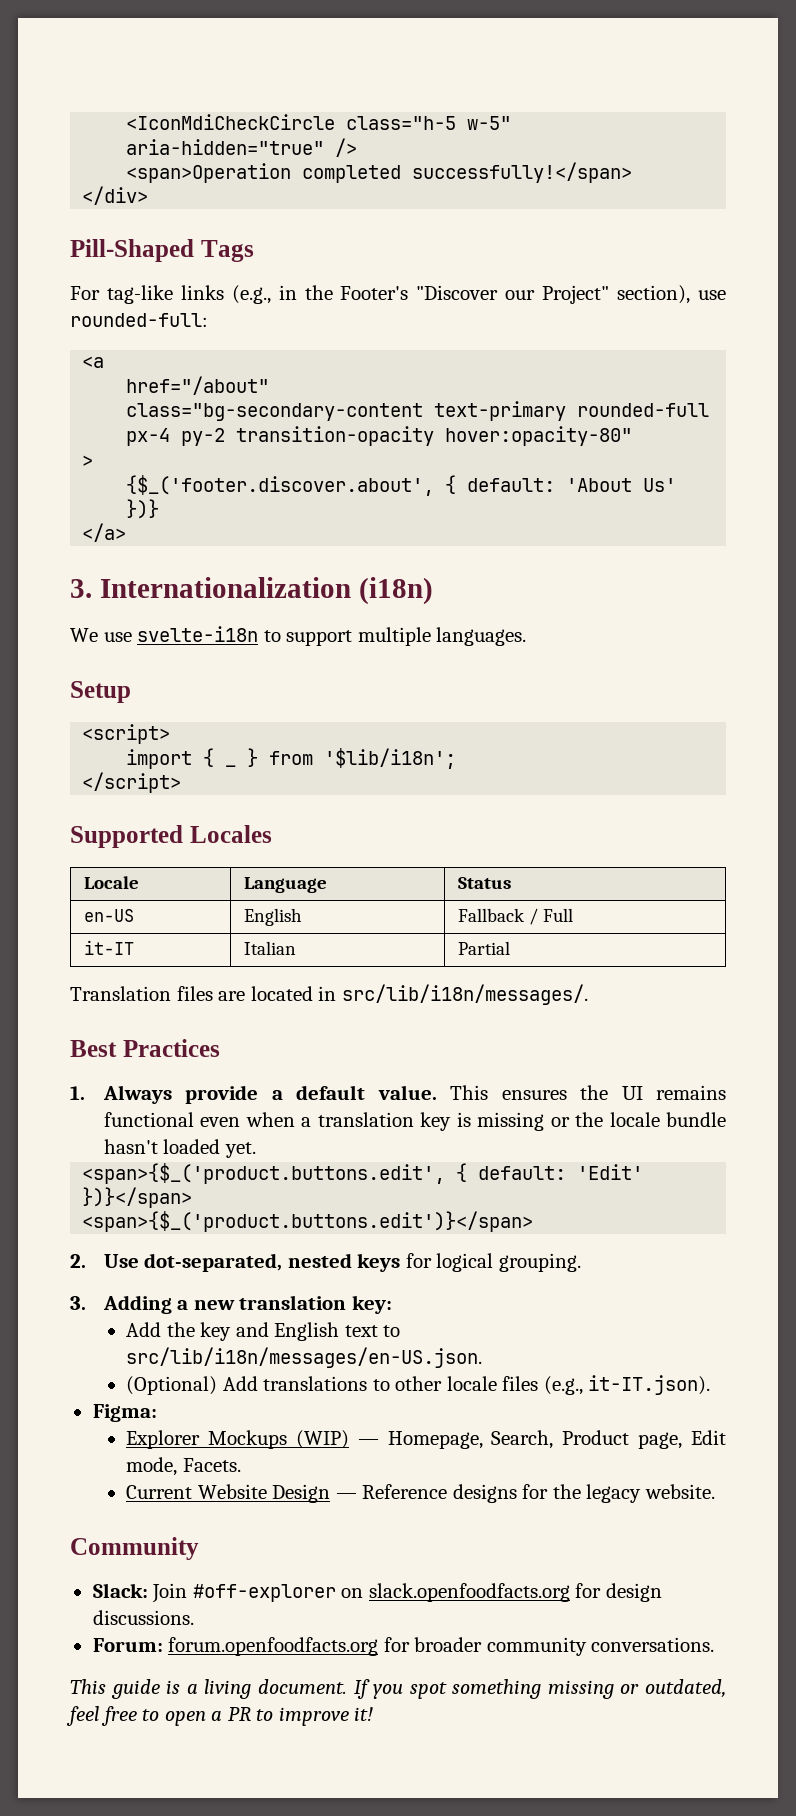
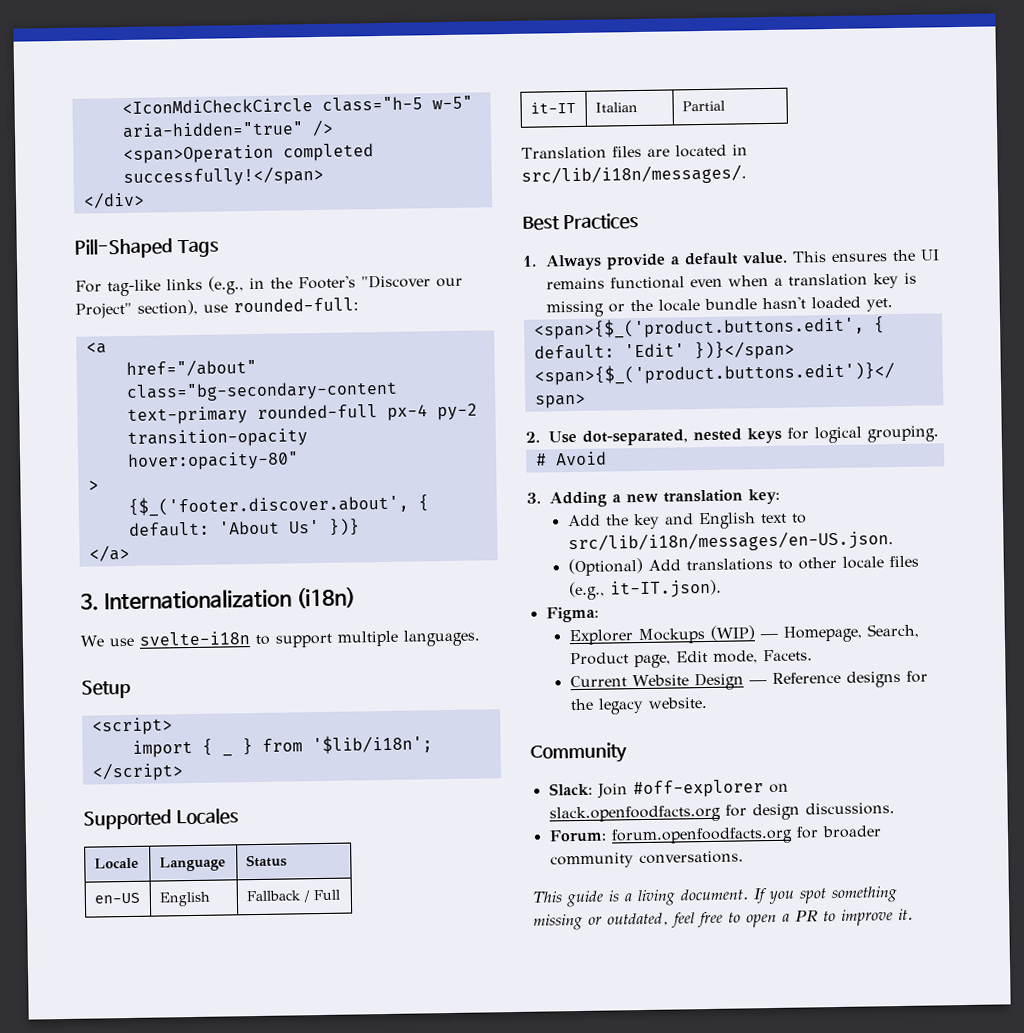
(581, 1262) none -> [535,451,607,466] // # Avoid
[354,1707,374,1721] it! -> [898,908,913,921] it.

